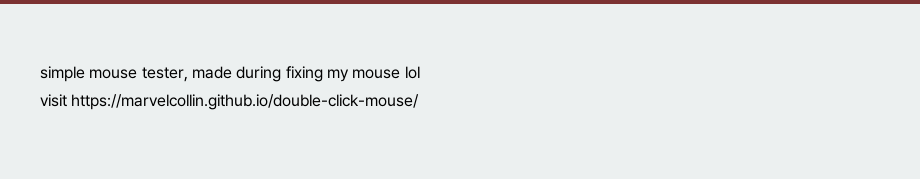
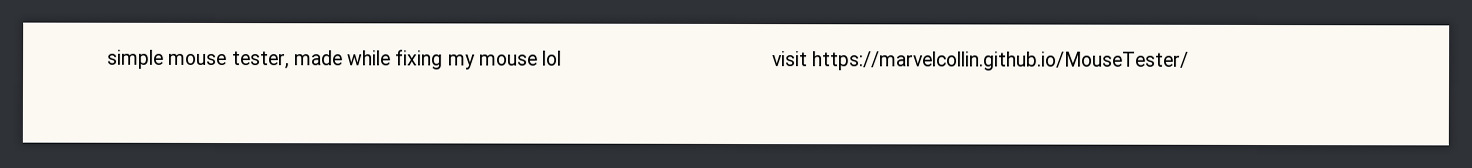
[236,66,282,82] during -> [347,50,392,66] while
[71,94,420,110] https://marvelcollin.github.io/double-click-mouse/ -> [812,51,1190,71] https://marvelcollin.github.io/MouseTester/

